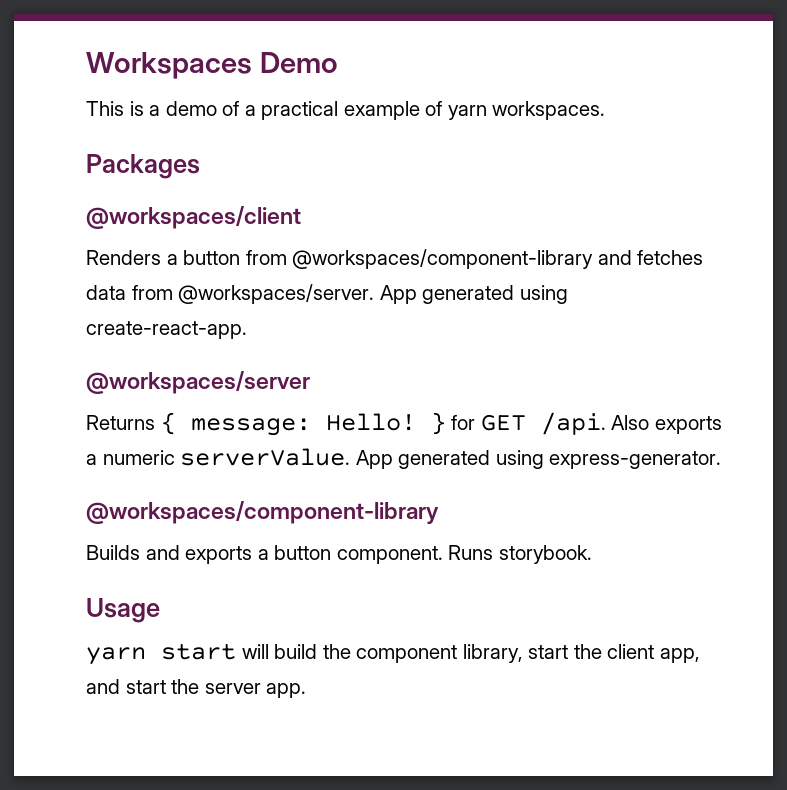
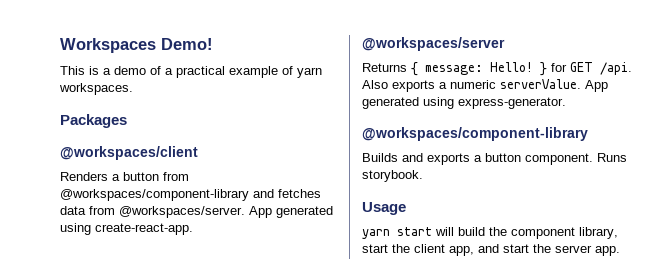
[259,52,338,73] Demo -> [161,38,213,50] Demo!

